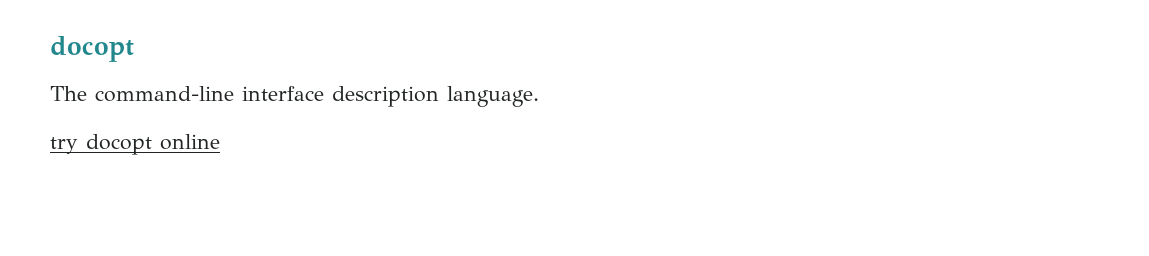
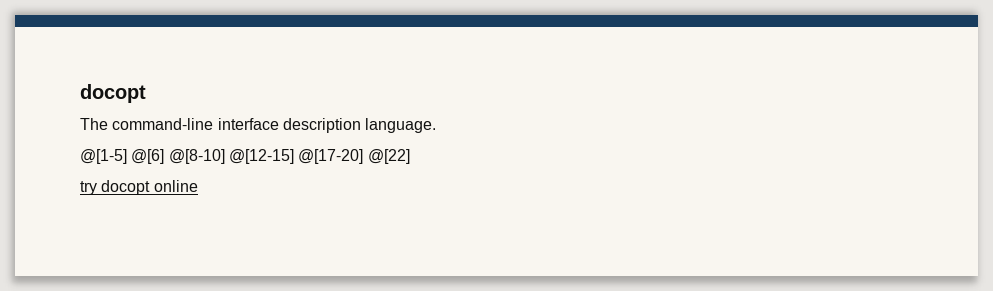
(539, 96) none -> [80,149,410,164] // @[1-5] @[6] @[8-10] @[12-15] @[17-20] @[22]

